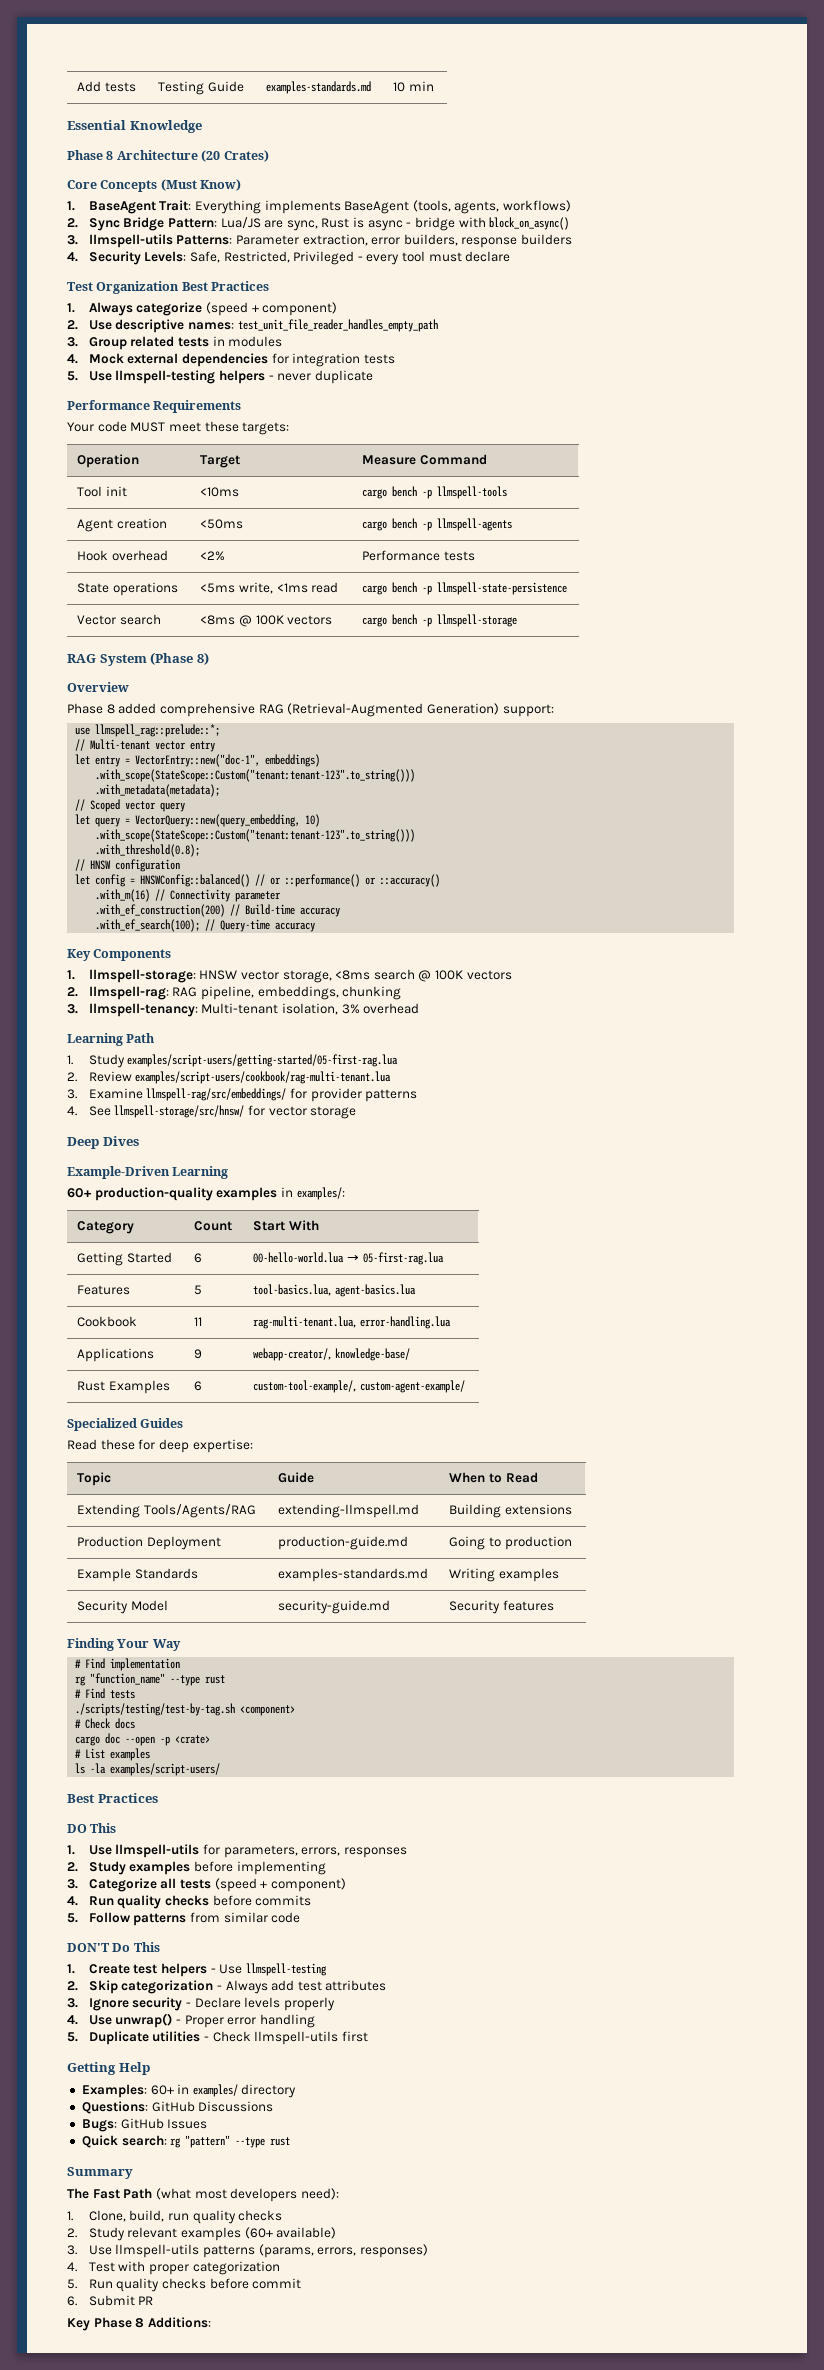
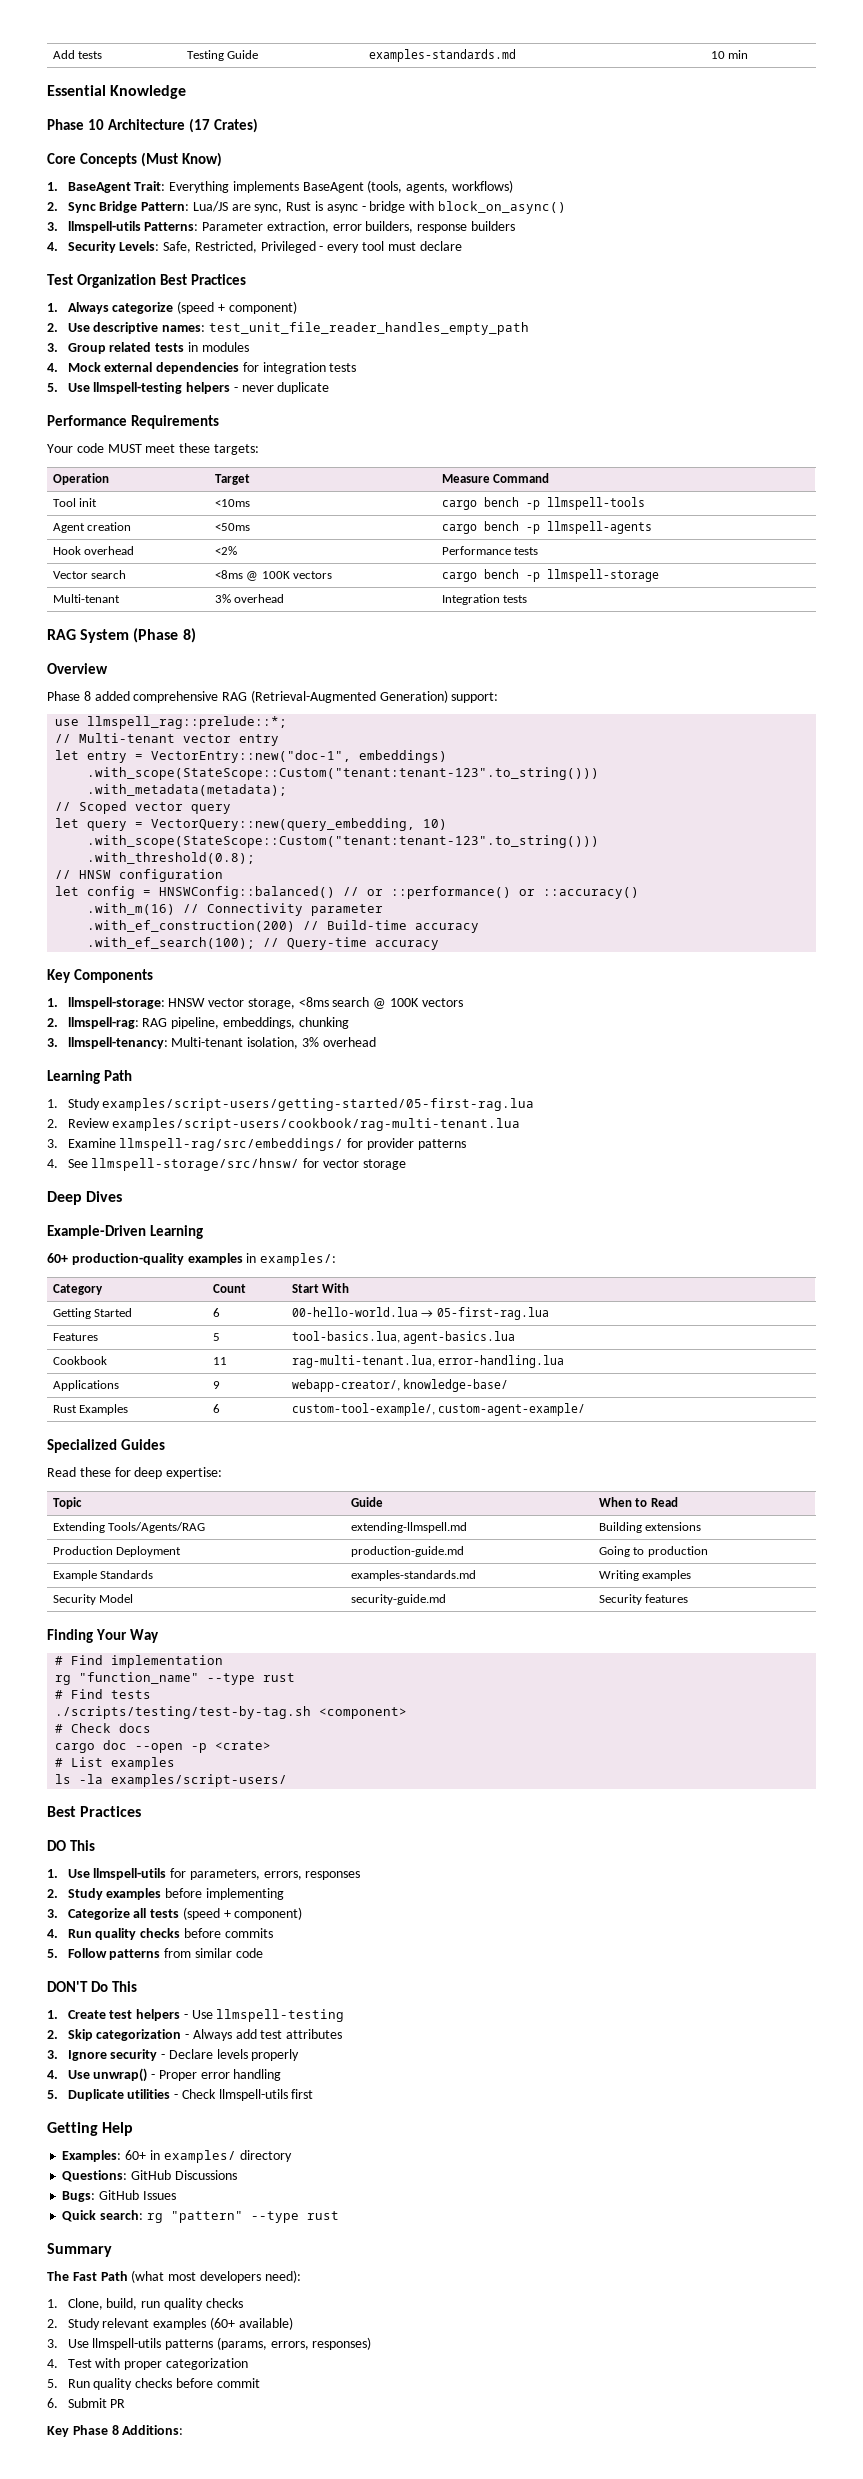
[106,150,221,162] 8 Architecture (20 -> [87,118,210,133] 10 Architecture (17
[77,582,178,596] [200,582,339,594] [362,582,568,595] // State operations | <5ms write, <1ms read | cargo bench -p llmspell-state-persistence -> (539, 551) none
(518, 620) none -> [52,594,120,603] [214,594,285,603] [441,594,528,605] // Multi-tenant | 3% overhead | Integration tests

